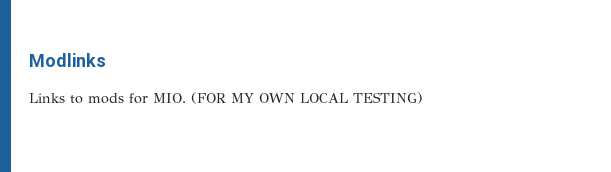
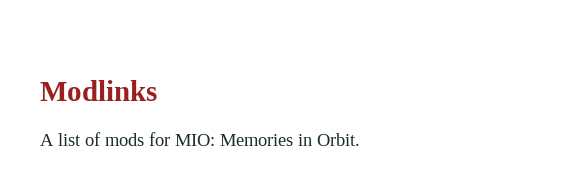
[29,92,423,104] Links to mods for MIO. (FOR MY OWN LOCAL TESTING) -> [40,132,360,146] A list of mods for MIO: Memories in Orbit.

